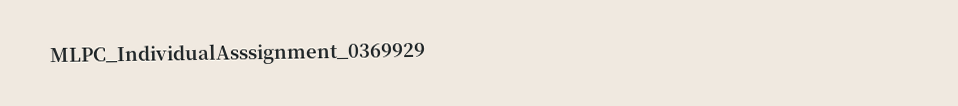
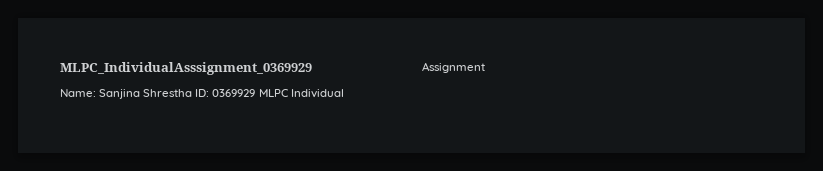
(426, 54) none -> [60,89,344,99] [422,62,485,73] // Name: Sanjina Shrestha ID: 0369929 MLPC Individual Assignment

